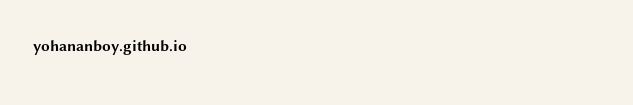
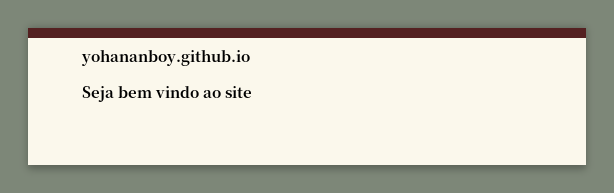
(187, 47) none -> [82,86,253,102] // Seja bem vindo ao site

